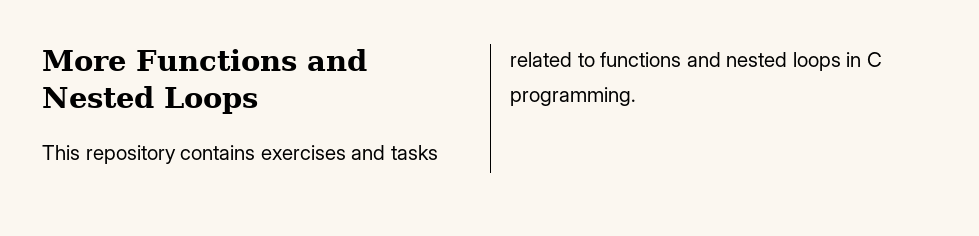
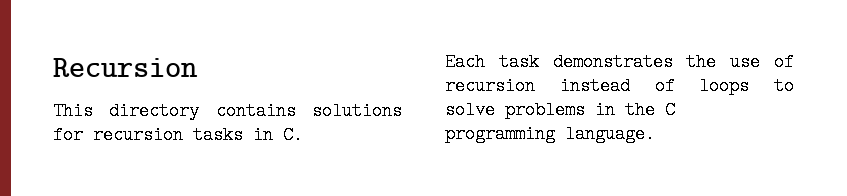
[42,49,367,71] [42,86,258,114] [42,145,438,164] [510,52,882,71] [510,87,636,106] More Functions and Nested Loops // This repository contains exercises and tasks related to functions and nested loops in C programming. -> [53,58,198,77] [53,102,402,120] [53,126,303,144] [445,53,794,71] [445,77,794,95] [445,101,675,119] [445,125,655,143] Recursion // This directory contains solutions for recursion tasks in C. // Each task demonstrates the use of recursion instead of loops to solve problems in the C programming language.

